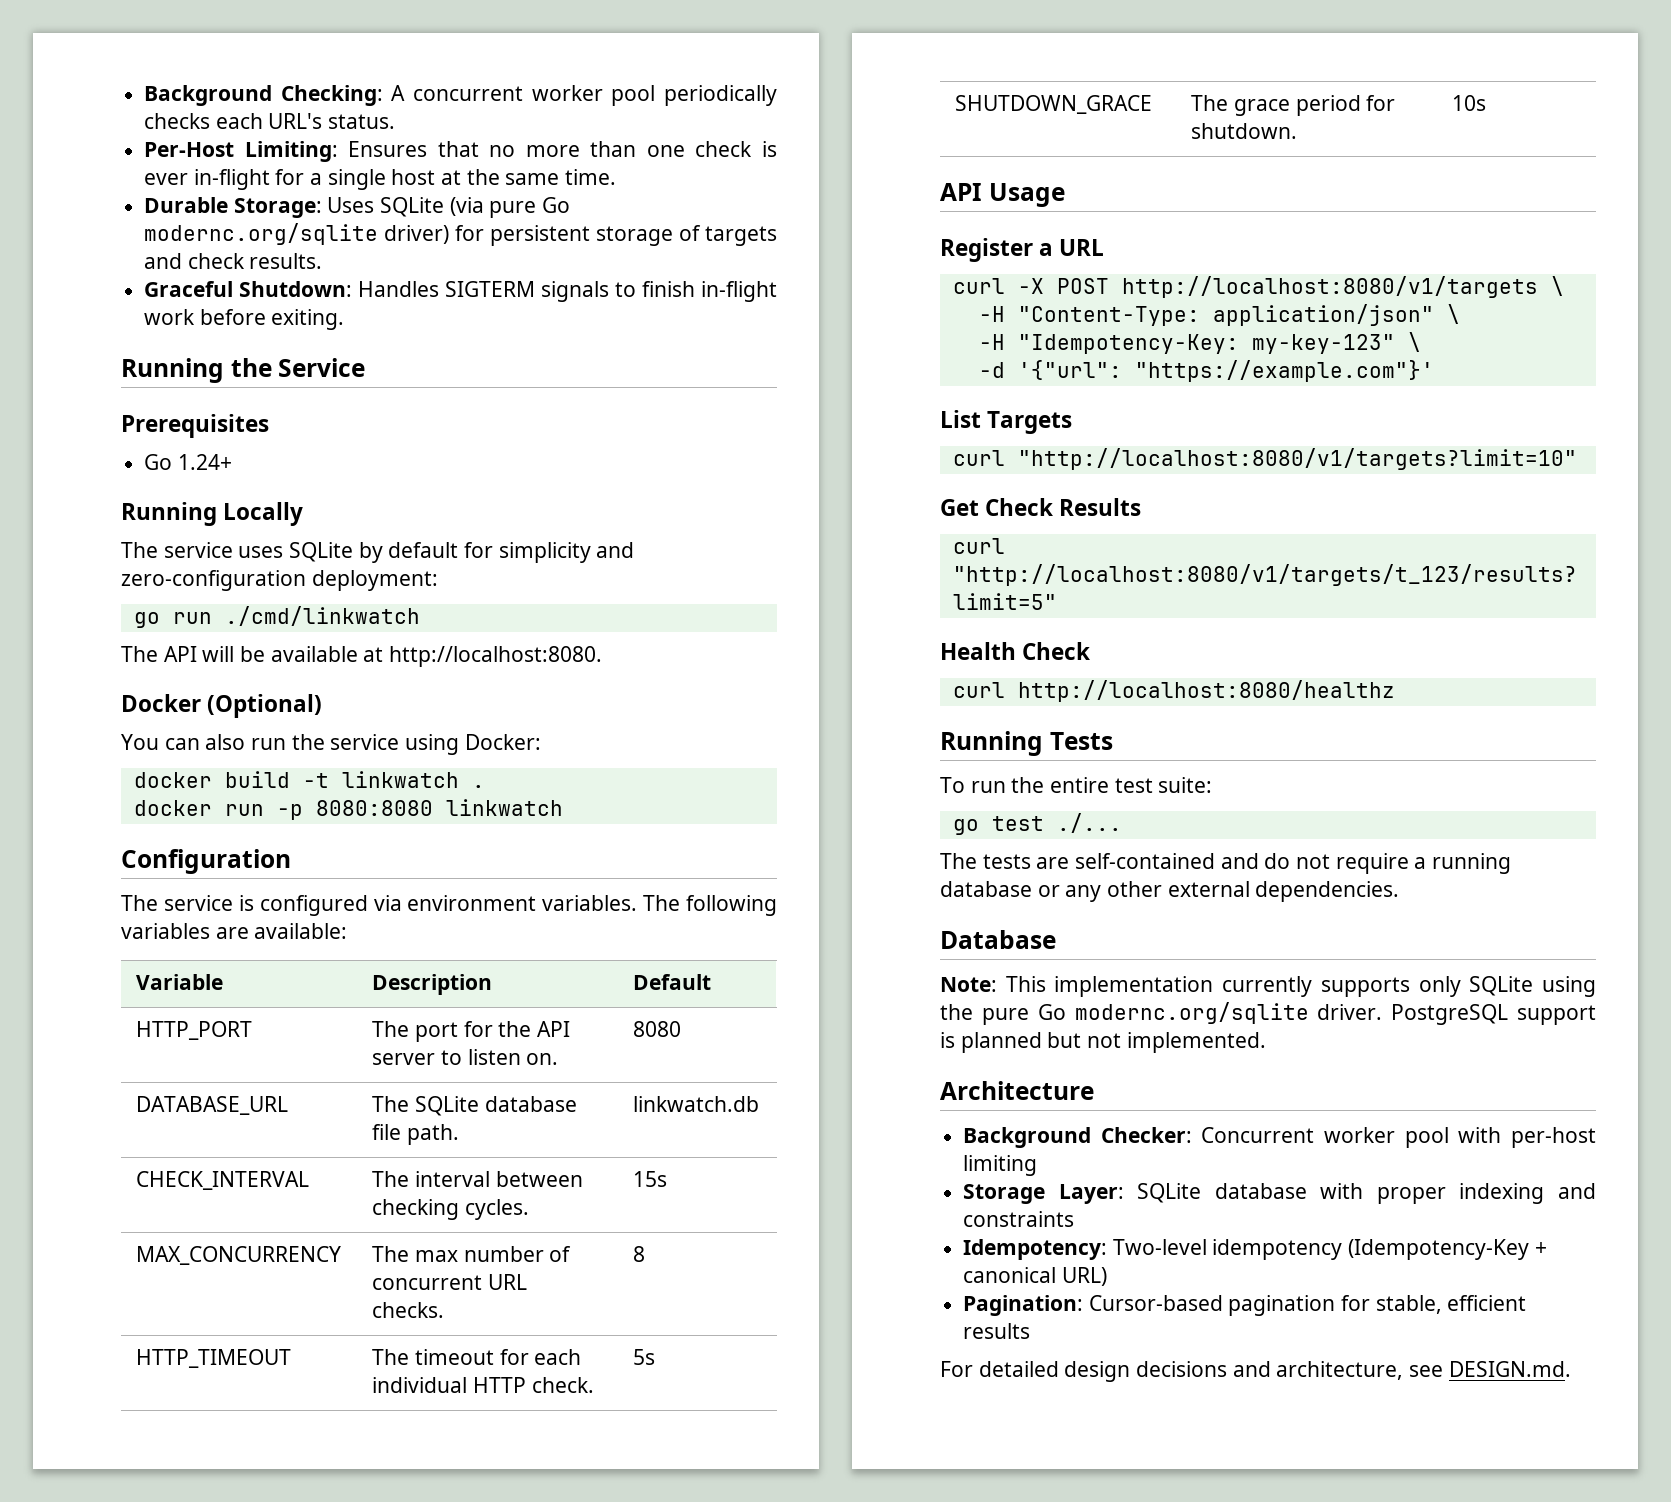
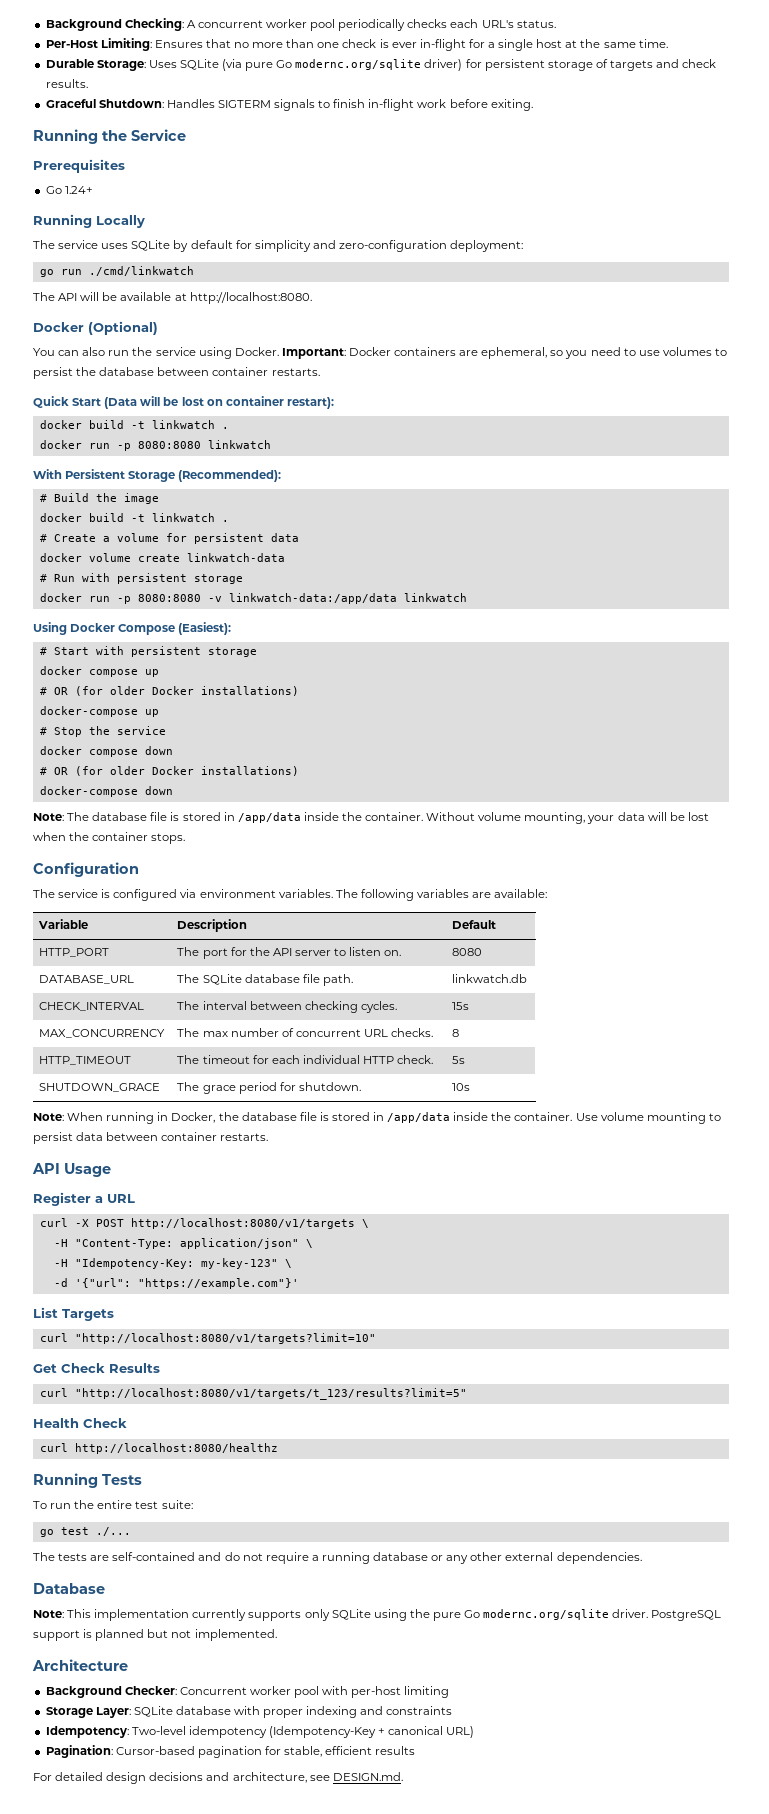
[464,734,541,750] Docker: -> [234,347,727,359] [33,367,320,379] [33,396,334,409] Docker. Important: Docker containers are ephemeral, so you need to use volumes to persist the database between container restarts. // Quick Start (Data will be lost on container restart):
(563, 807) none -> [33,469,282,482] [39,493,159,504] [39,513,229,522] [39,533,299,544] [39,553,285,562] [39,573,243,584] [39,593,467,604] [33,622,232,635] [39,646,257,657] [39,666,159,677] [39,686,299,696] [39,706,159,717] [39,726,166,737] [39,746,173,757] [39,766,299,776] [39,786,173,797] [33,812,709,824] [33,832,186,844] // With Persistent Storage (Recommended): // # Build the image // docker build -t linkwatch . // # Create a volume for persistent data // docker volume create linkwatch-data // # Run with persistent storage // docker run -p 8080:8080 -v linkwatch-data:/app/data linkwatch // Using Docker Compose (Easiest): // # Start with persistent storage // docker compose up // # OR (for older Docker installations) // docker-compose up // # Stop the service // docker compose down // # OR (for older Docker installations) // docker-compose down // Note: The database file is stored in /app/data inside the container. Without volume mounting, your data will be lost when the container stops.
(1487, 103) none -> [33,1112,721,1124] [33,1132,269,1144] // Note: When running in Docker, the database file is stored in /app/data inside the container. Use volume mounting to persist data between container restarts.

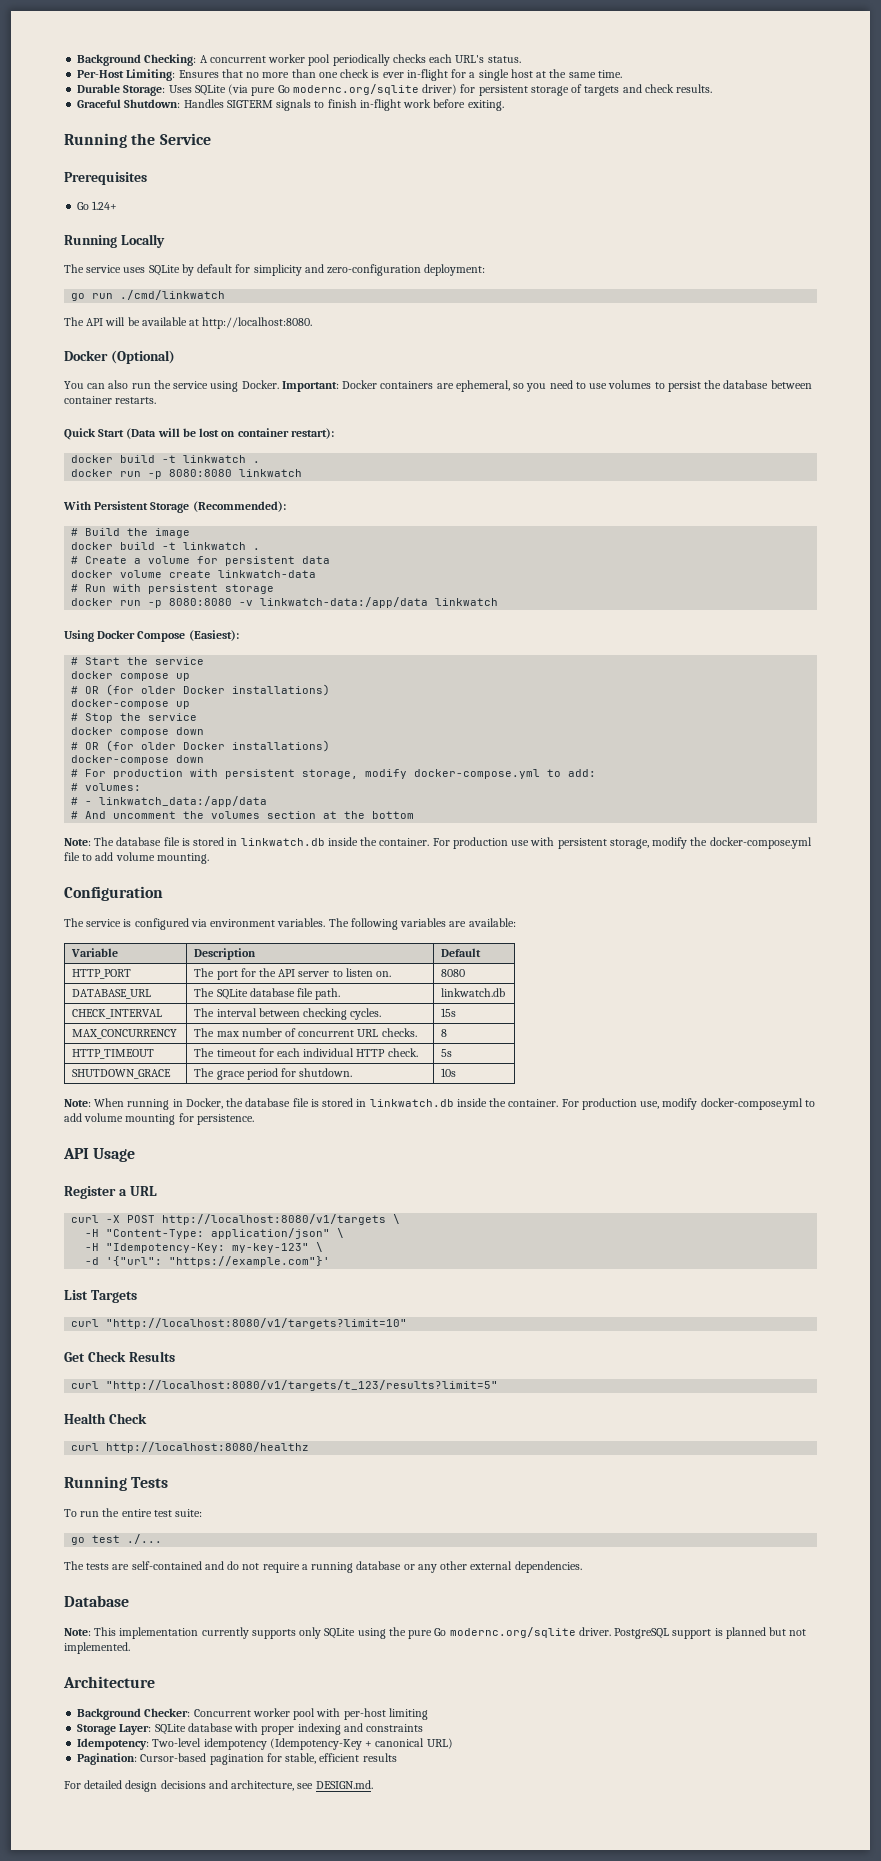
[95,646,257,657] with persistent storage -> [127,657,205,665] the service
(173, 790) none -> [71,769,597,779] [71,783,142,791] [71,796,268,807] [71,811,415,819] // # For production with persistent storage, modify docker-compose.yml to add: // # volumes: // # - linkwatch_data:/app/data // # And uncomment the volumes section at the bottom
[237,812,709,824] [33,832,186,844] /app/data inside the container. Without volume mounting, your data will be lost when the container stops. -> [240,837,812,849] [64,852,209,864] linkwatch.db inside the container. For production use with persistent storage, modify the docker-compose.yml file to add volume mounting.
[387,1112,721,1124] [33,1132,269,1144] /app/data inside the container. Use volume mounting to persist data between container restarts. -> [369,1098,815,1110] [64,1113,254,1125] linkwatch.db inside the container. For production use, modify docker-compose.yml to add volume mounting for persistence.

